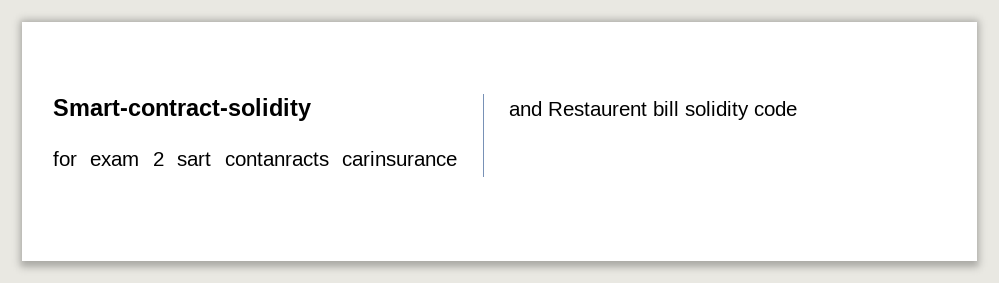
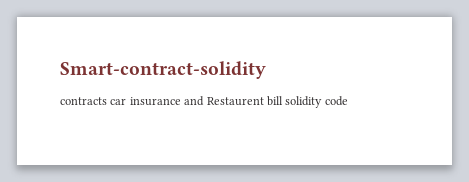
[53,151,457,166] for exam 2 sart contanracts carinsurance -> [60,97,181,106] contracts car insurance

